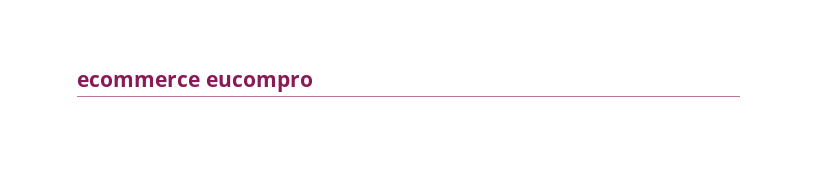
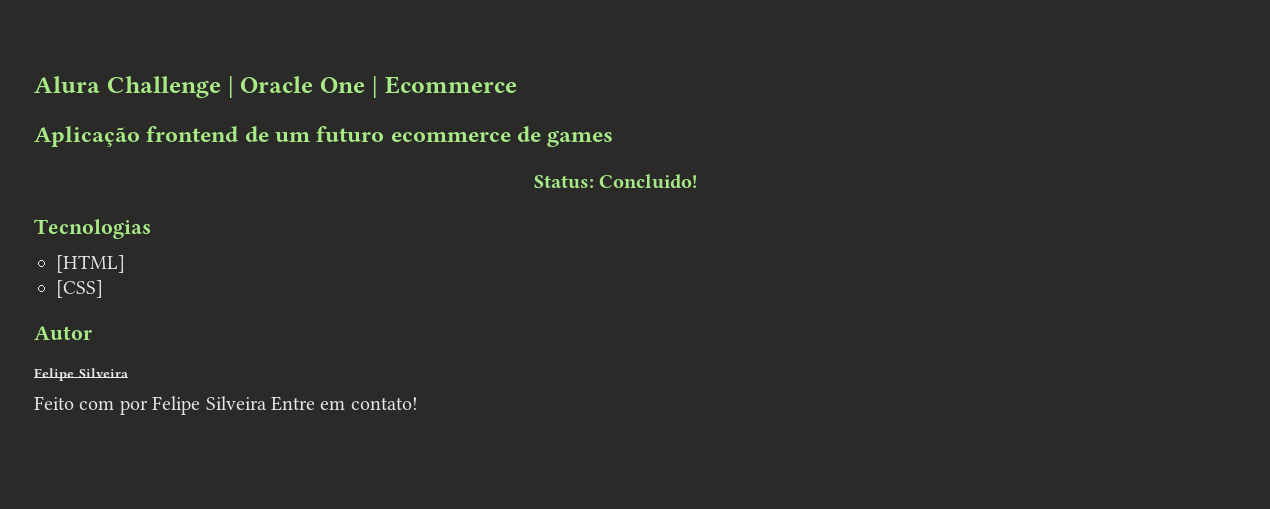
[77,75,313,92] ecommerce eucompro -> [34,76,517,98] [34,126,614,147] [533,174,698,189] [34,219,151,239] [56,255,125,273] [56,280,103,298] [34,326,92,340] [34,368,130,381] [34,396,418,415] Alura Challenge | Oracle One | Ecommerce // Aplicação frontend de um futuro ecommerce de games // Status: Concluido! // Tecnologias // [HTML] // [CSS] // Autor // Felipe Silveira // Feito com por Felipe Silveira Entre em contato!

